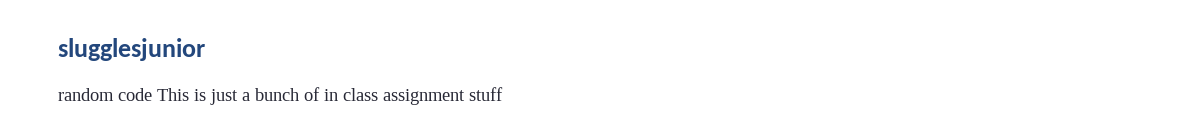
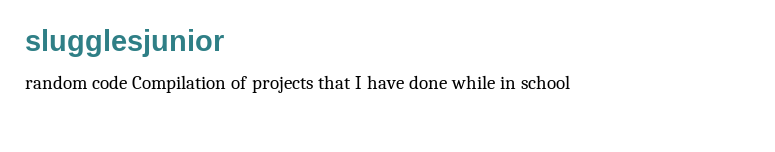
[157,87,503,105] This is just a bunch of in class assignment stuff -> [132,75,571,93] Compilation of projects that I have done while in school

